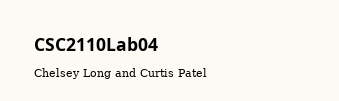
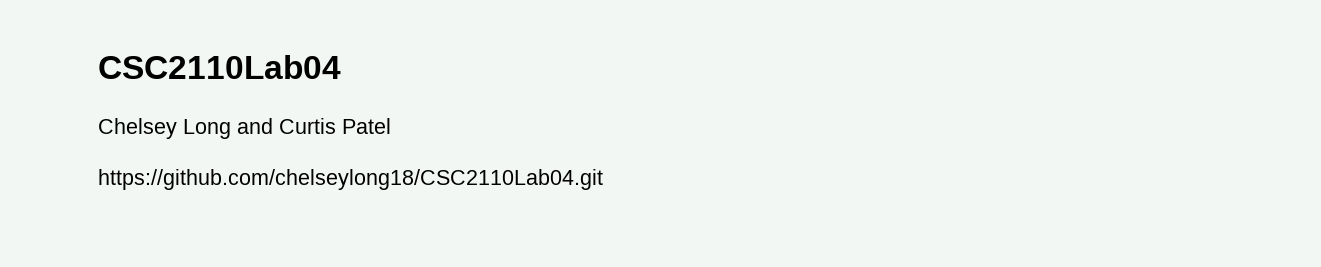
(207, 72) none -> [98,169,603,190] // https://github.com/chelseylong18/CSC2110Lab04.git

